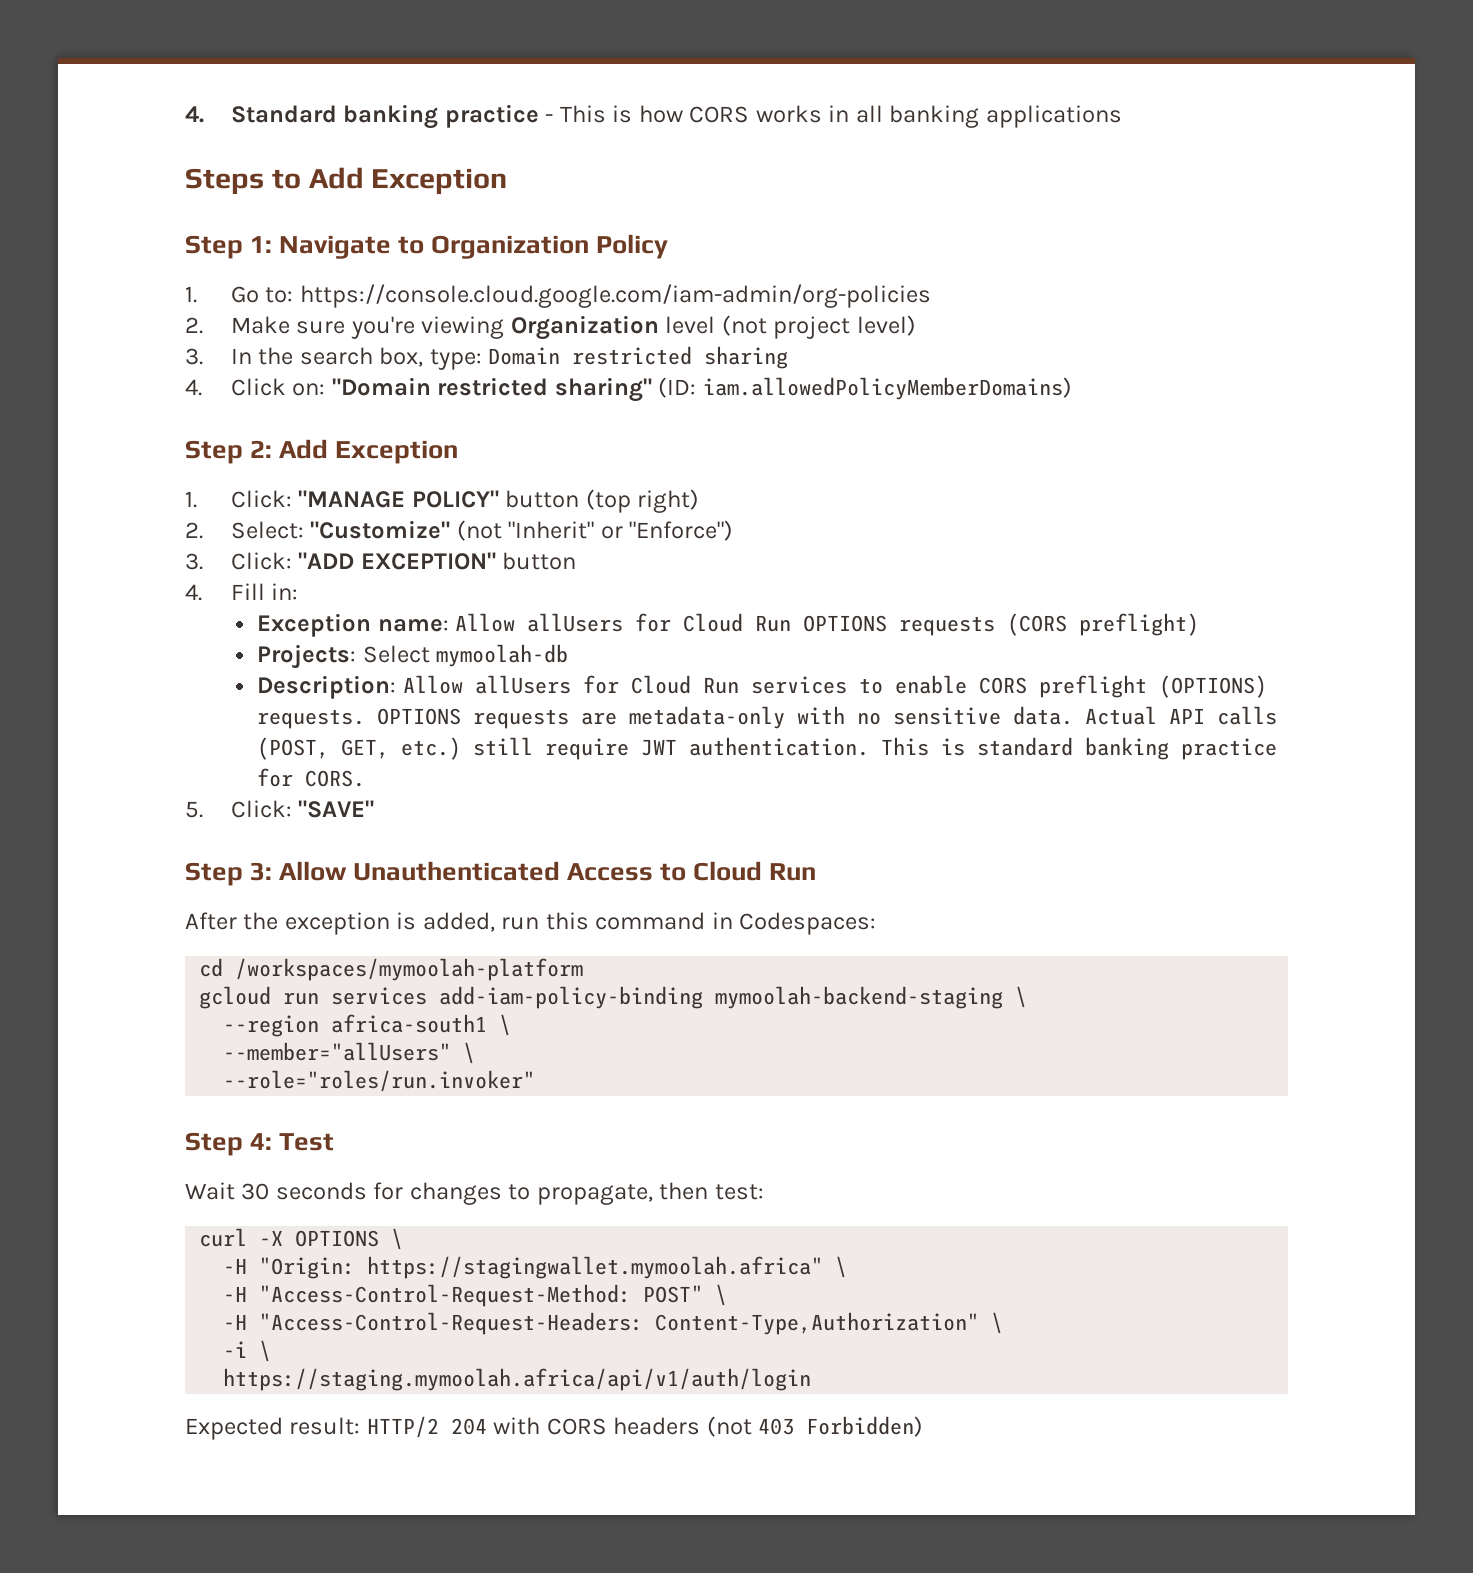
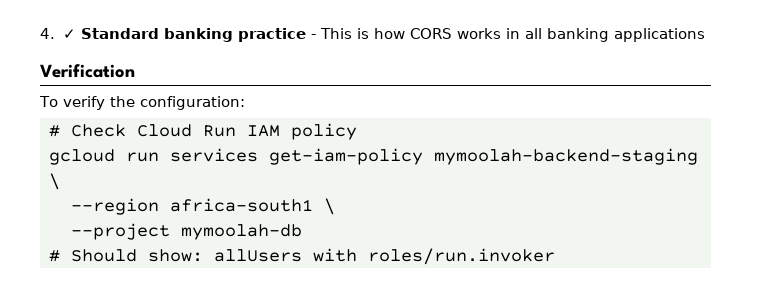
[185,106,204,123] 4. -> [40,28,76,39] 4. ✓
[185,167,508,195] [185,234,669,259] [185,284,931,308] [185,315,916,340] [185,346,789,370] [185,377,1072,402] [185,439,459,464] [185,489,700,513] [185,520,734,541] [185,552,577,570] [185,583,299,601] [257,613,1200,637] [257,644,569,669] [257,675,1267,699] [257,706,1278,729] [257,737,1278,760] [257,768,366,787] [185,800,375,818] [185,861,817,886] [185,912,877,935] [199,958,584,981] Steps to Add Exception // Step 1: Navigate to Organization Policy // 1. Go to: https://console.cloud.google.com/iam-admin/org-policies // 2. Make sure you're viewing Organization level (not project level) // 3. In the search box, type: Domain restricted sharing // 4. Click on: "Domain restricted sharing" (ID: iam.allowedPolicyMemberDomains) // Step 2: Add Exception // 1. Click: "MANAGE POLICY" button (top right) // 2. Select: "Customize" (not "Inherit" or "Enforce") // 3. Click: "ADD EXCEPTION" button // 4. Fill in: // Exception name: Allow allUsers for Cloud Run OPTIONS requests (CORS preflight) // Projects: Select mymoolah-db // Description: Allow allUsers for Cloud Run services to enable CORS preflight (OPTIONS) requests. OPTIONS requests are metadata-only with no sensitive data. Actual API calls (POST, GET, etc.) still require JWT authentication. This is standard banking practice for CORS. // 5. Click: "SAVE" // Step 3: Allow Unauthenticated Access to Cloud Run // After the exception is added, run this command in Codespaces: // cd /workspaces/mymoolah-platform -> [40,64,135,78] [39,96,245,110] [49,123,357,140] Verification // To verify the configuration: // # Check Cloud Run IAM policy
[439,986,704,1009] add-iam-policy-binding -> [269,148,423,165] get-iam-policy
[223,1042,476,1064] [223,1070,536,1092] [185,1132,335,1156] [185,1182,764,1205] [199,1228,404,1250] [223,1256,848,1279] [223,1284,728,1307] [223,1312,1004,1335] [223,1340,272,1362] [223,1368,812,1391] [185,1416,924,1440] --member="allUsers" \ // --role="roles/run.invoker" // Step 4: Test // Wait 30 seconds for changes to propagate, then test: // curl -X OPTIONS \ // -H "Origin: https://stagingwallet.mymoolah.africa" \ // -H "Access-Control-Request-Method: POST" \ // -H "Access-Control-Request-Headers: Content-Type,Authorization" \ // -i \ // https://staging.mymoolah.africa/api/v1/auth/login // Expected result: HTTP/2 204 with CORS headers (not 403 Forbidden) -> [71,223,302,240] [49,248,555,265] --project mymoolah-db // # Should show: allUsers with roles/run.invoker

